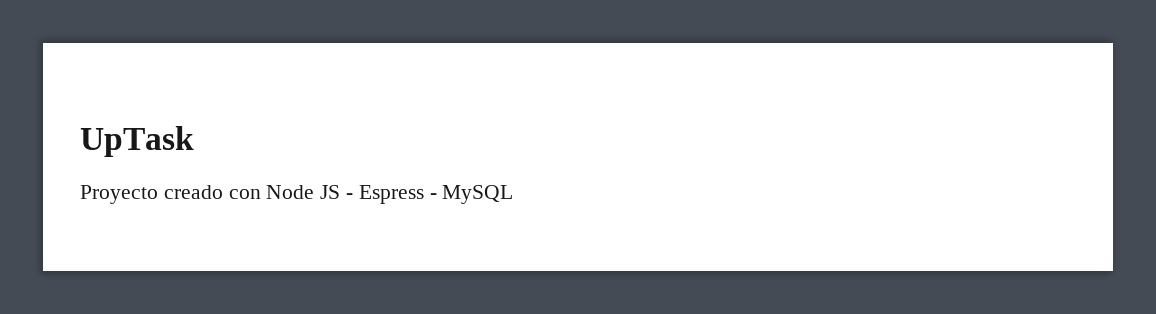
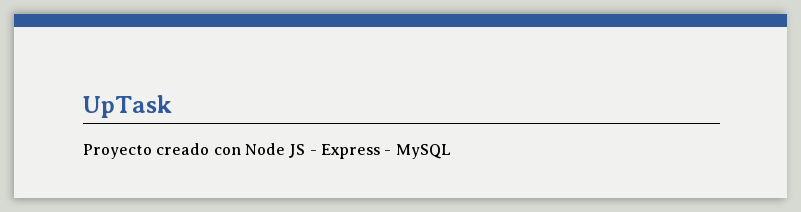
[358,185,424,204] Espress -> [320,144,380,159] Express

